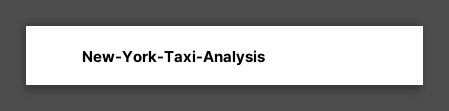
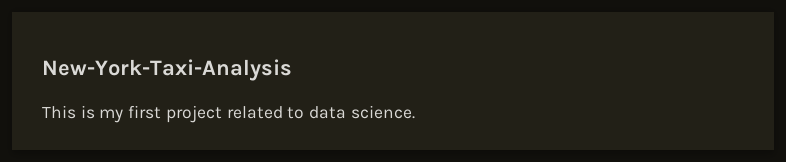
(265, 58) none -> [42,105,415,123] // This is my first project related to data science.

